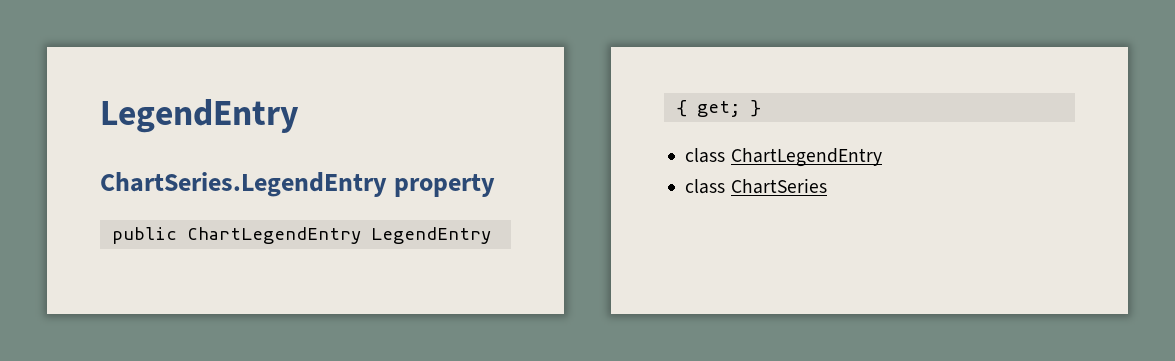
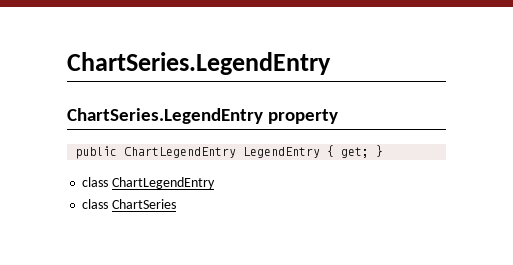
[100,99,299,133] LegendEntry -> [67,52,331,75] ChartSeries.LegendEntry

